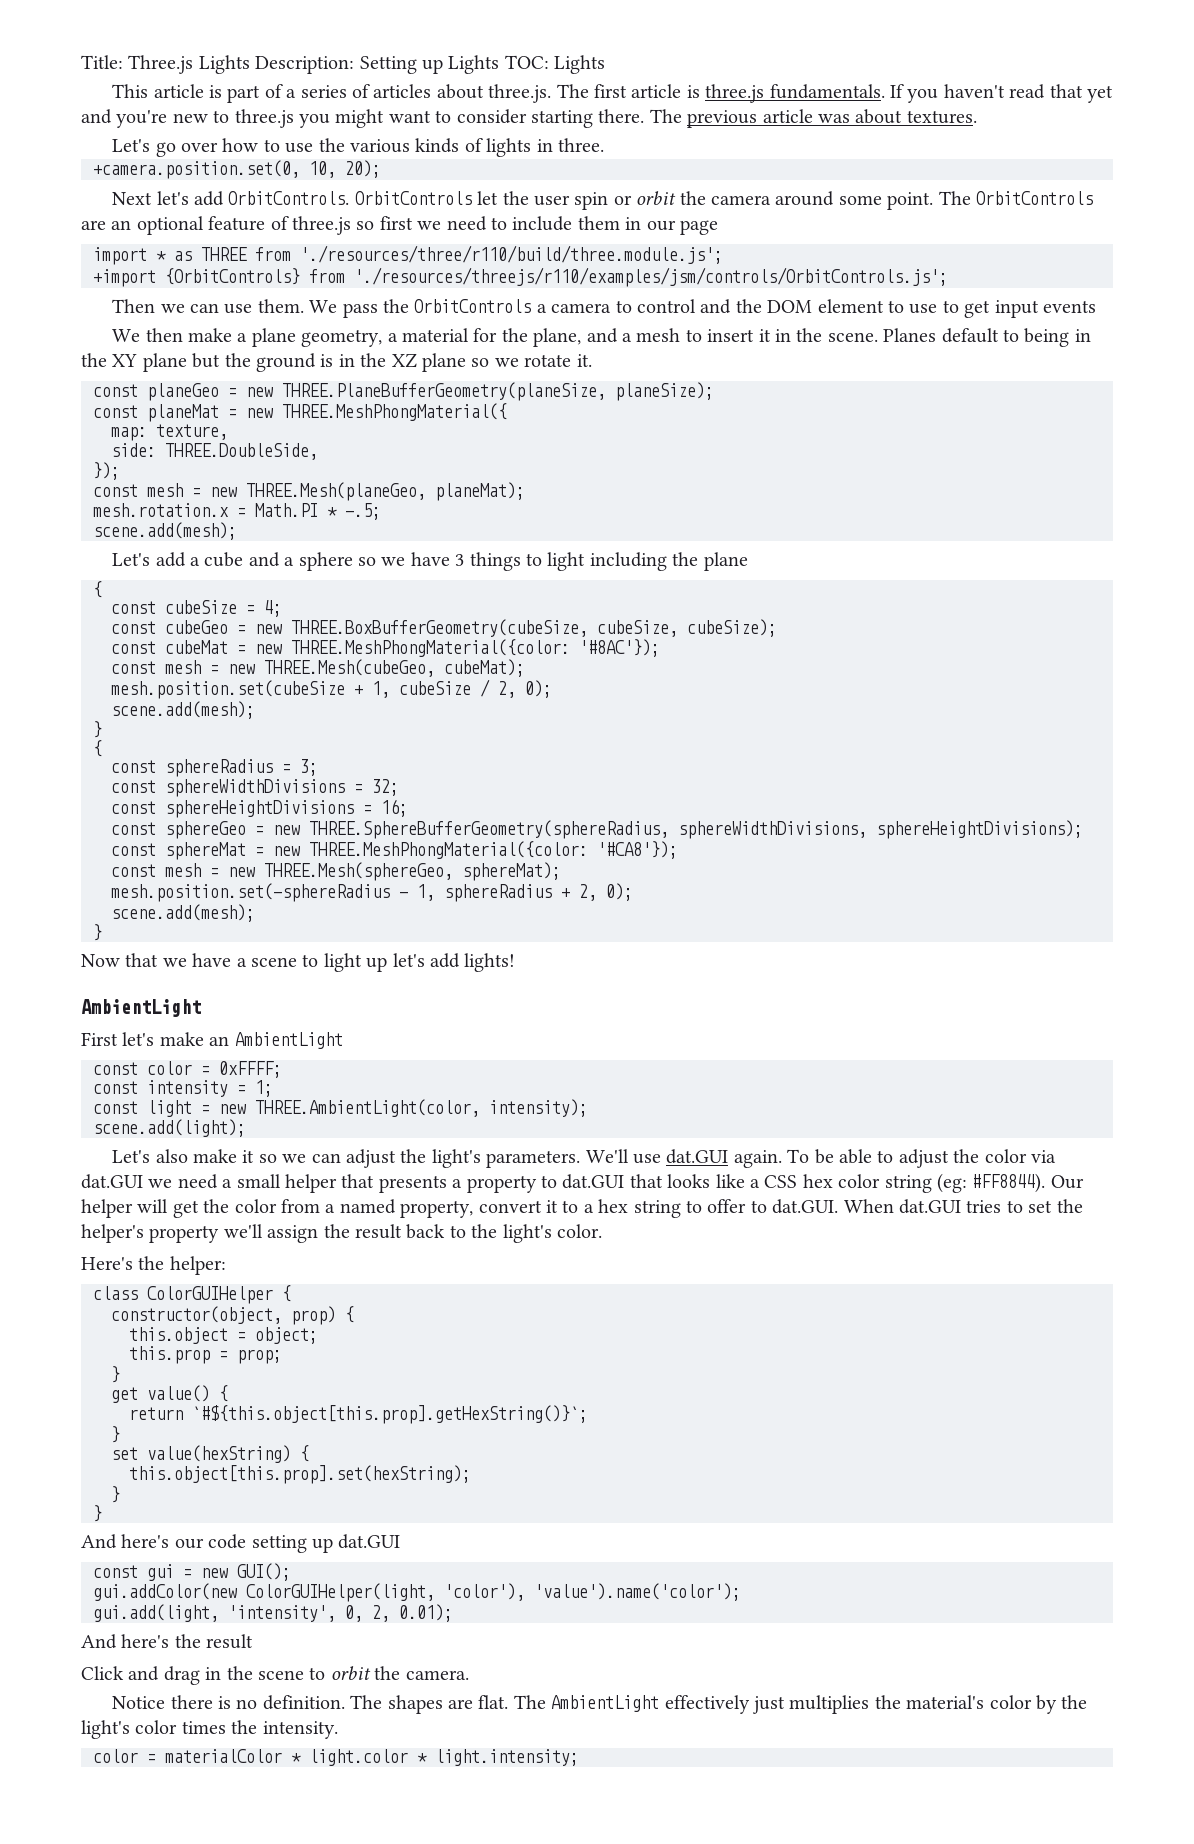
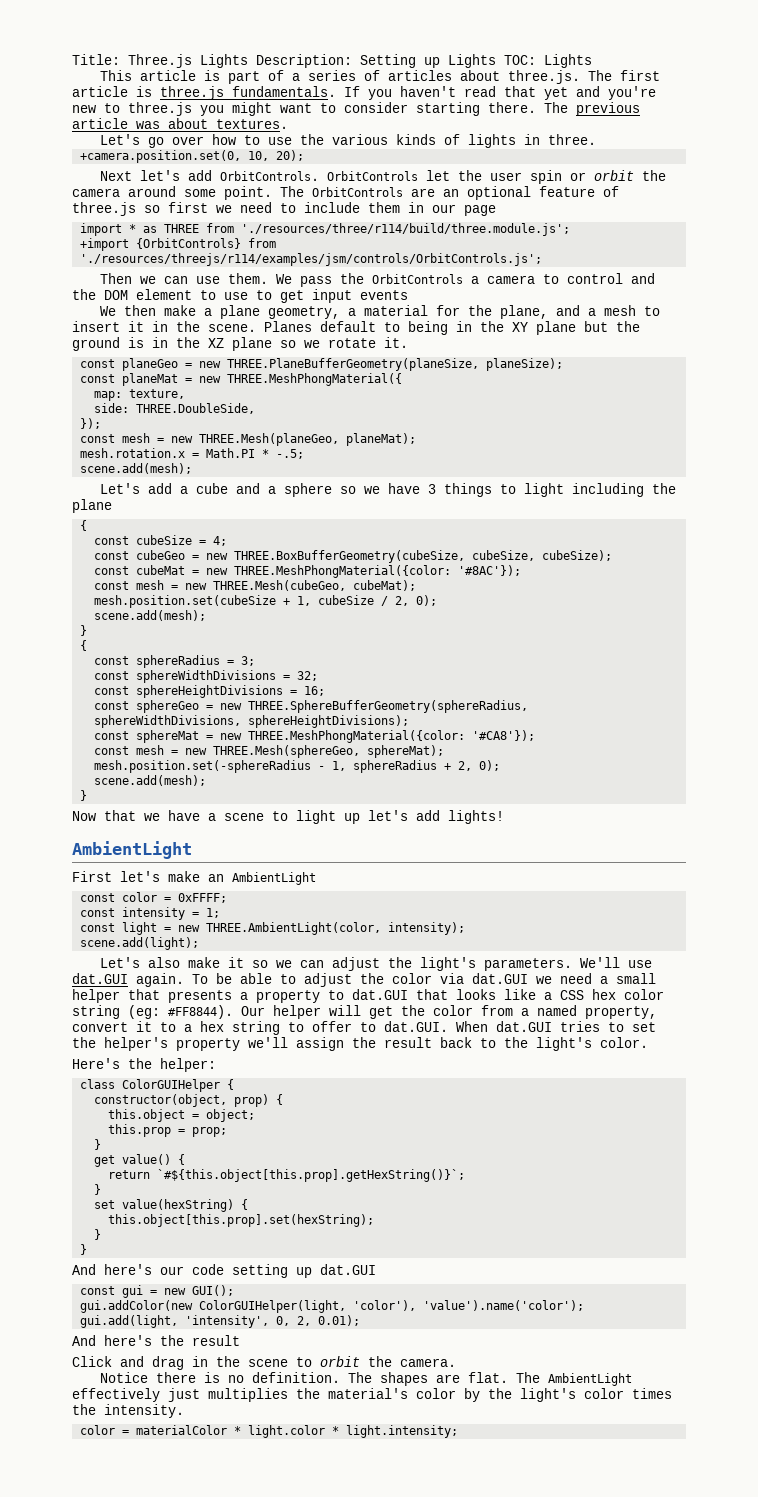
[300,245,723,264] './resources/three/r110/build/three.module.js'; -> [241,223,571,236] './resources/three/r114/build/three.module.js';
[354,267,948,287] './resources/threejs/r110/examples/jsm/controls/OrbitControls.js'; -> [80,253,543,266] './resources/threejs/r114/examples/jsm/controls/OrbitControls.js';

